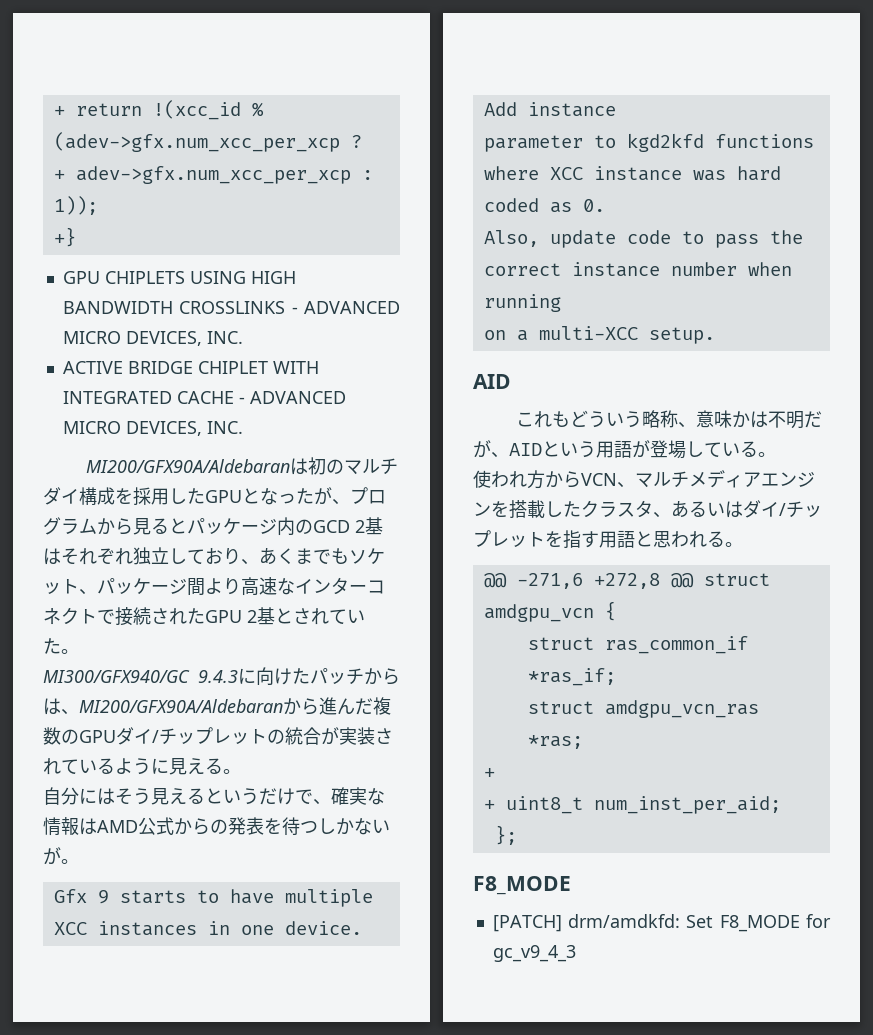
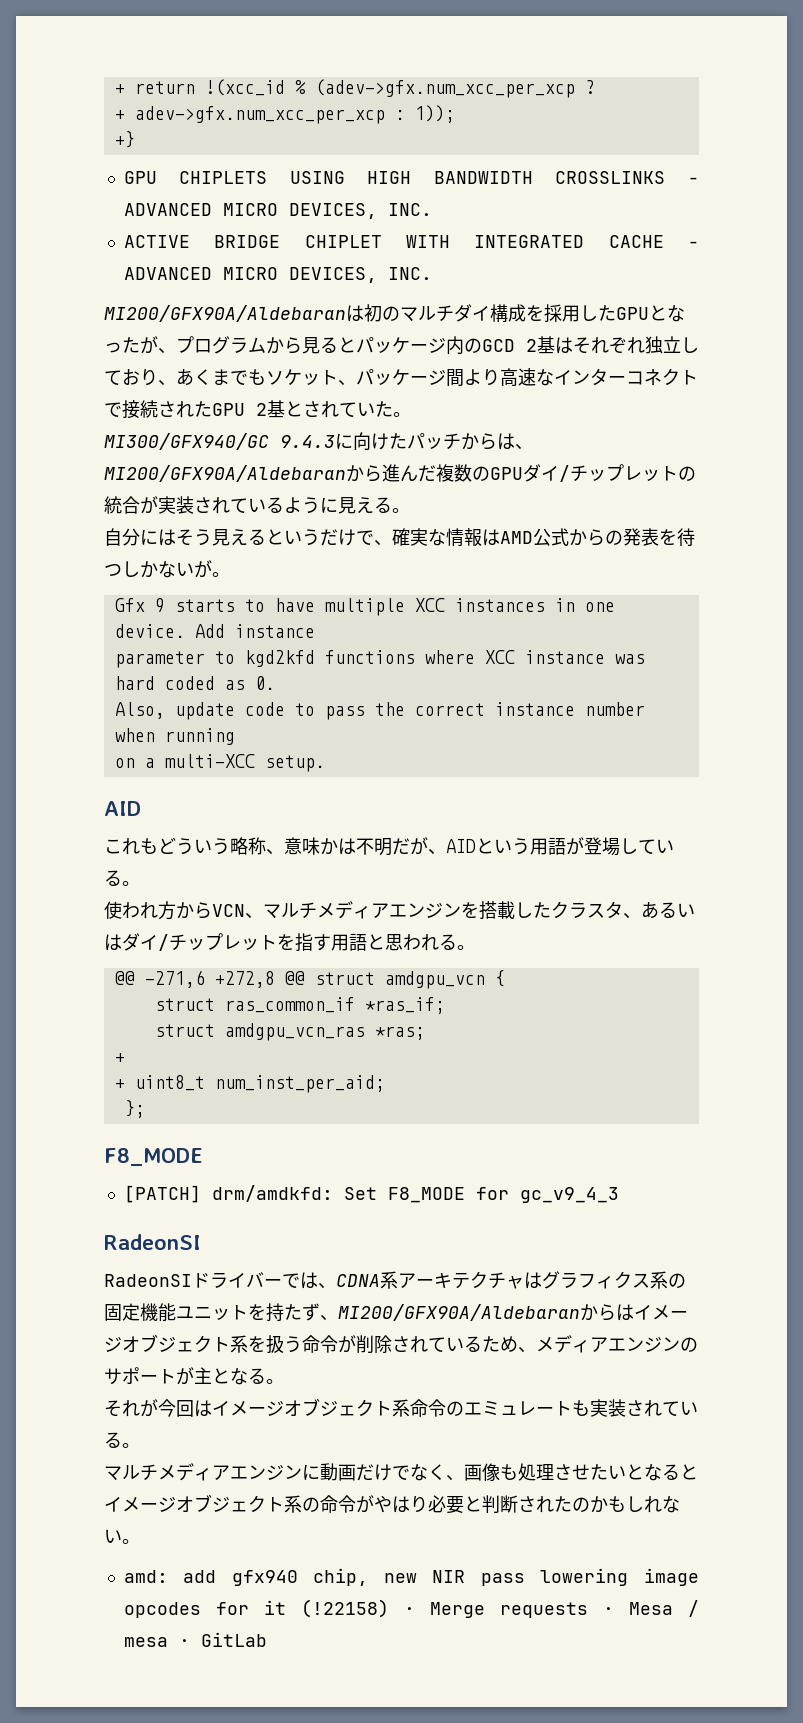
(576, 953) none -> [104,1234,201,1250] [104,1271,686,1289] [104,1303,688,1322] [104,1334,698,1354] [104,1367,284,1385] [104,1398,698,1417] [104,1432,140,1448] [104,1463,698,1481] [104,1494,680,1514] [104,1529,140,1544] [123,1568,699,1586] [123,1599,700,1618] [123,1632,267,1647] // RadeonSI // RadeonSIドライバーでは、CDNA系アーキテクチャはグラフィクス系の固定機能ユニットを持たず、MI200/GFX90A/Aldebaranからはイメージオブジェクト系を扱う命令が削除されているため、メディアエンジンのサポートが主となる。 // それが今回はイメージオブジェクト系命令のエミュレートも実装されている。 // マルチメディアエンジンに動画だけでなく、画像も処理させたいとなるとイメージオブジェクト系の命令がやはり必要と判断されたのかもしれない。 // amd: add gfx940 chip, new NIR pass lowering image opcodes for it (!22158) · Merge requests · Mesa / mesa · GitLab

